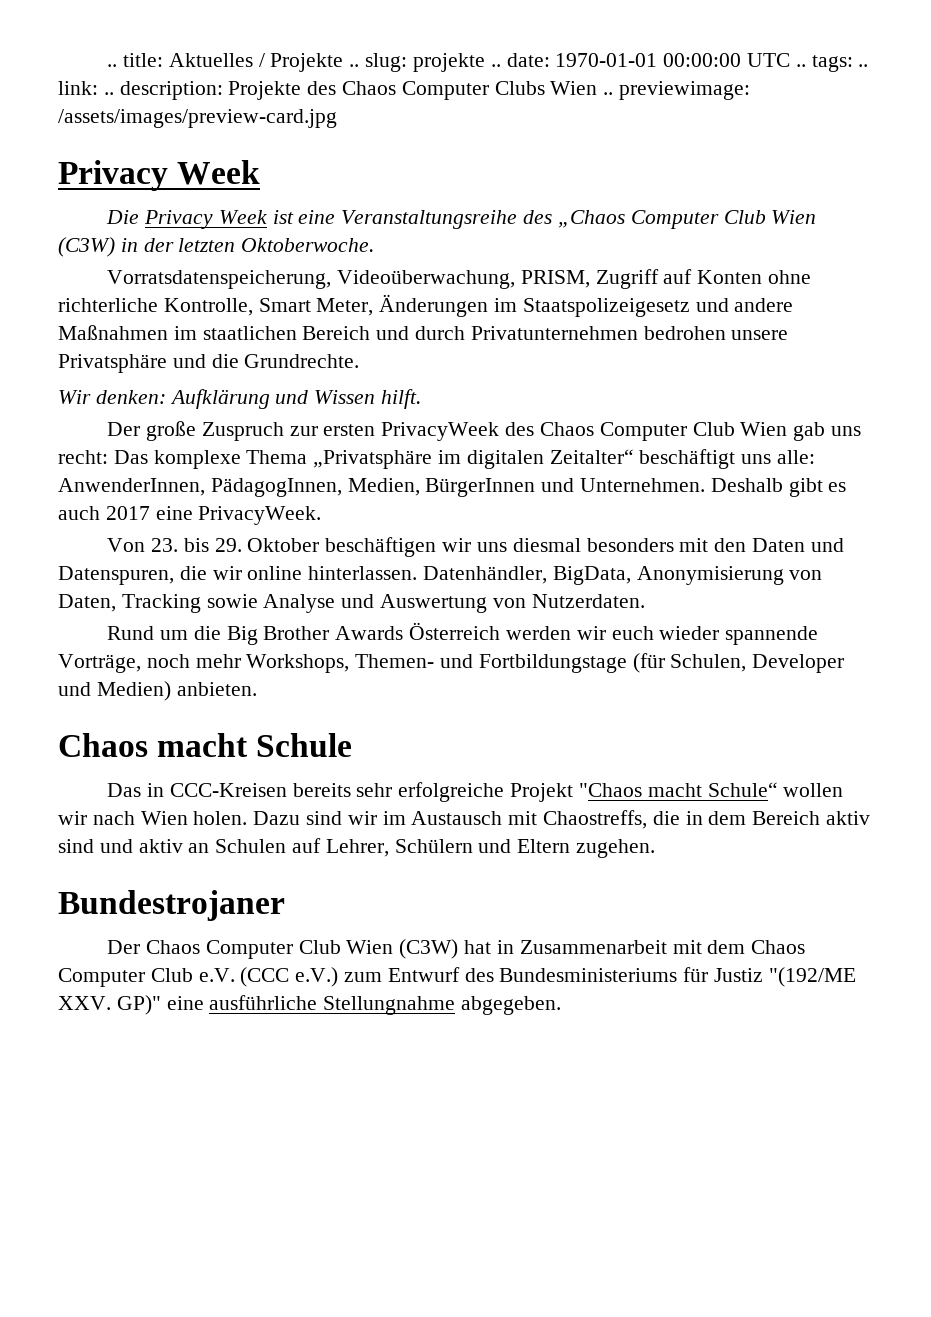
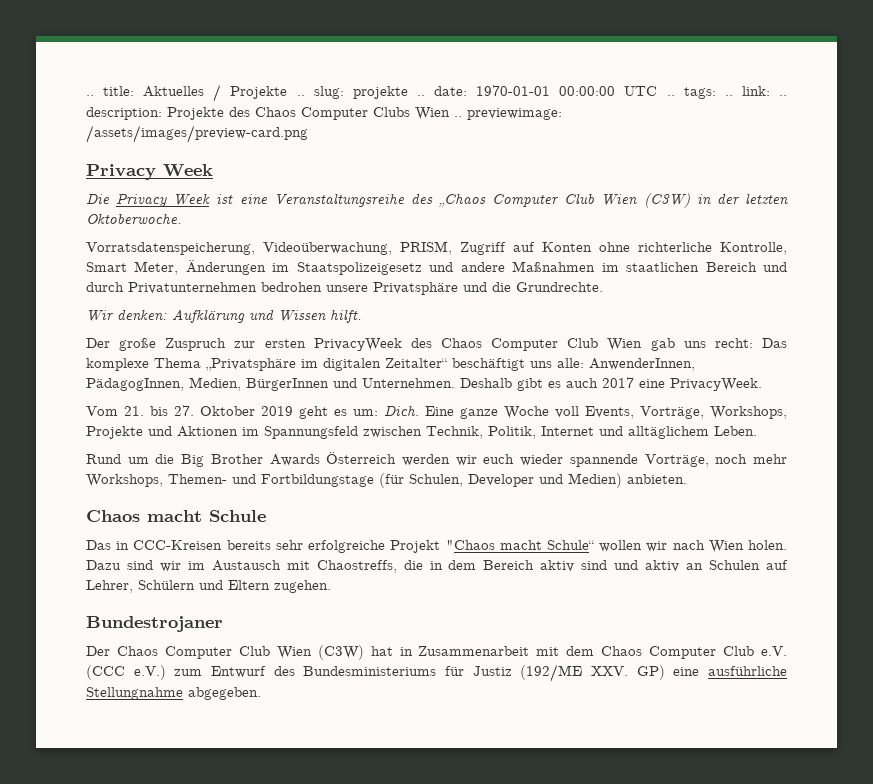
[58,109,337,128] /assets/images/preview-card.jpg -> [86,125,308,143] /assets/images/preview-card.png
[107,537,844,557] [58,566,823,585] [58,594,645,613] Von 23. bis 29. Oktober beschäftigen wir uns diesmal besonders mit den Daten und Datenspuren, die wir online hinterlassen. Datenhändler, BigData, Anonymisierung von Daten, Tracking sowie Analyse und Auswertung von Nutzerdaten. -> [86,405,787,419] [86,426,757,439] Vom 21. bis 27. Oktober 2019 geht es um: Dich. Eine ganze Woche voll Events, Vorträge, Workshops, Projekte und Aktionen im Spannungsfeld zwischen Technik, Politik, Internet und alltäglichem Leben.
[768,967,856,987] [58,995,161,1015] "(192/ME XXV. GP)" -> [520,664,665,682] (192/ME XXV. GP)

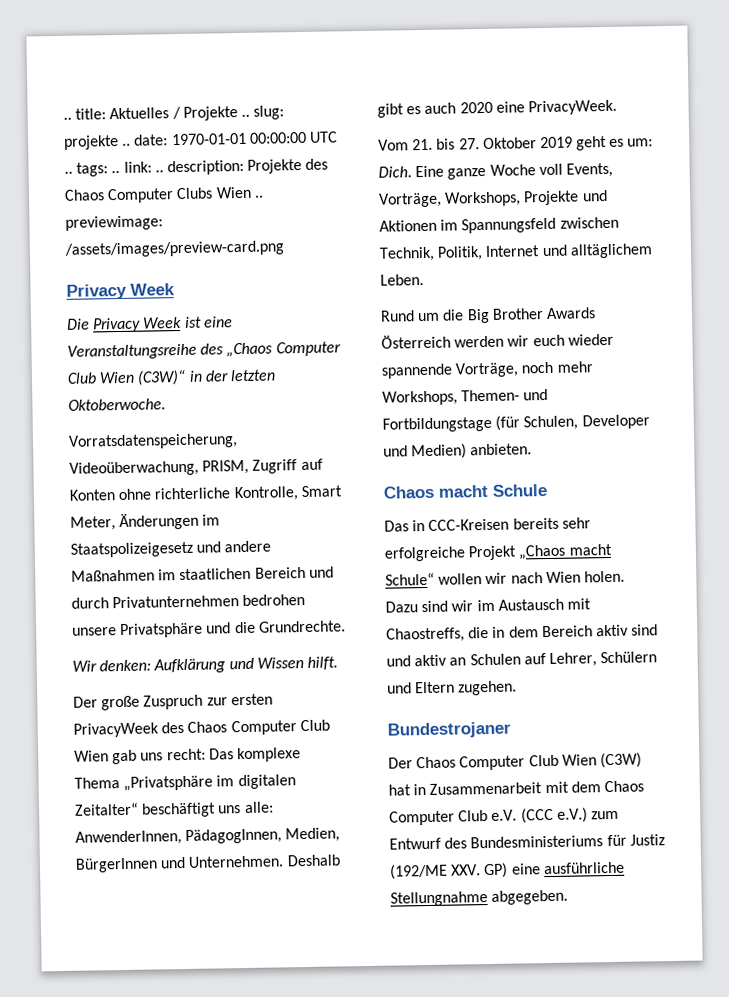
[643,193,690,208] (C3W) -> [137,369,187,386] (C3W)“
[602,377,634,388] 2017 -> [459,101,493,114] 2020
[445,540,495,550] "Chaos -> [518,544,567,560] „Chaos

